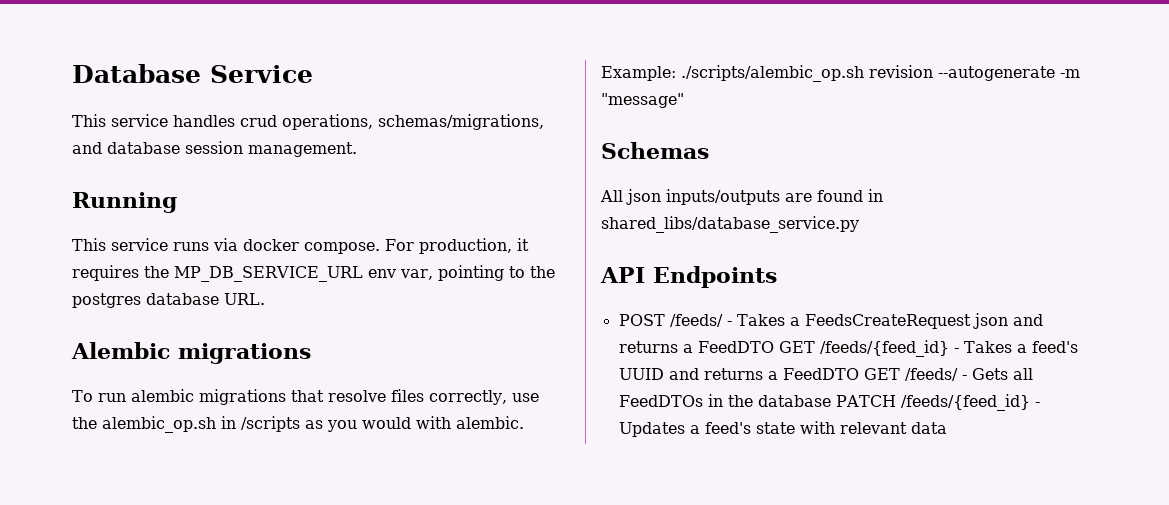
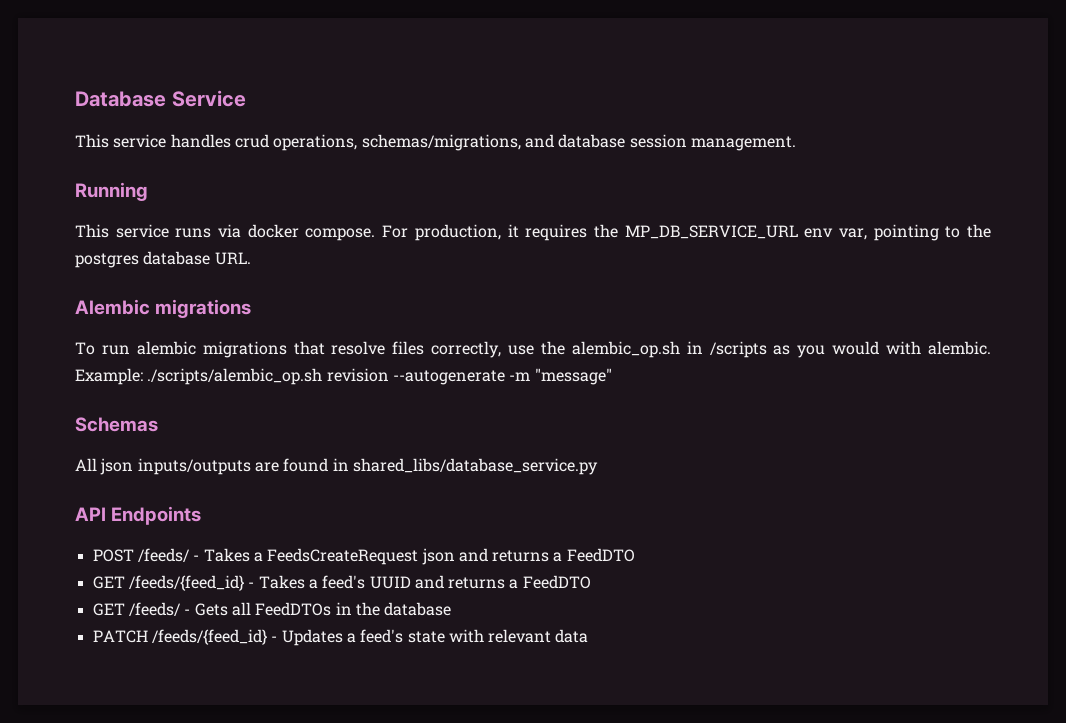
(774, 347) none -> (635, 555) //
(859, 374) none -> (591, 582) //
(831, 401) none -> (452, 609) //

